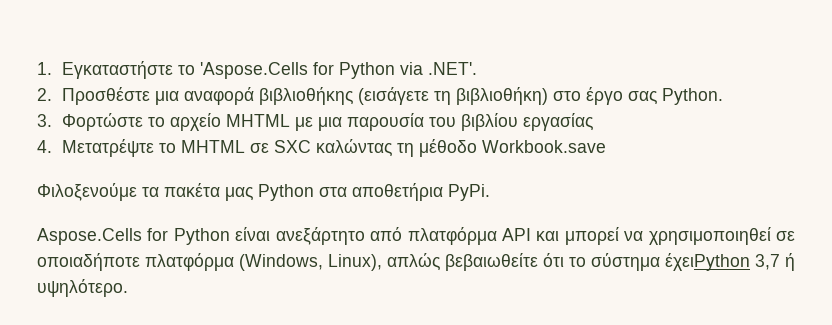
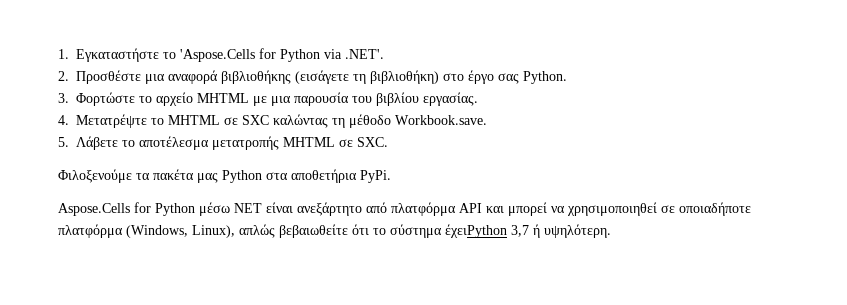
[523,113,594,131] εργασίας -> [423,92,478,106] εργασίας.
[482,140,607,153] Workbook.save -> [395,115,487,125] [58,136,388,150] Workbook.save. // 5. Λάβετε το αποτέλεσμα μετατροπής MHTML σε SXC.
(230, 236) none -> [199,202,262,216] μέσω NET
[37,279,128,297] υψηλότερο. -> [544,224,611,238] υψηλότερη.

